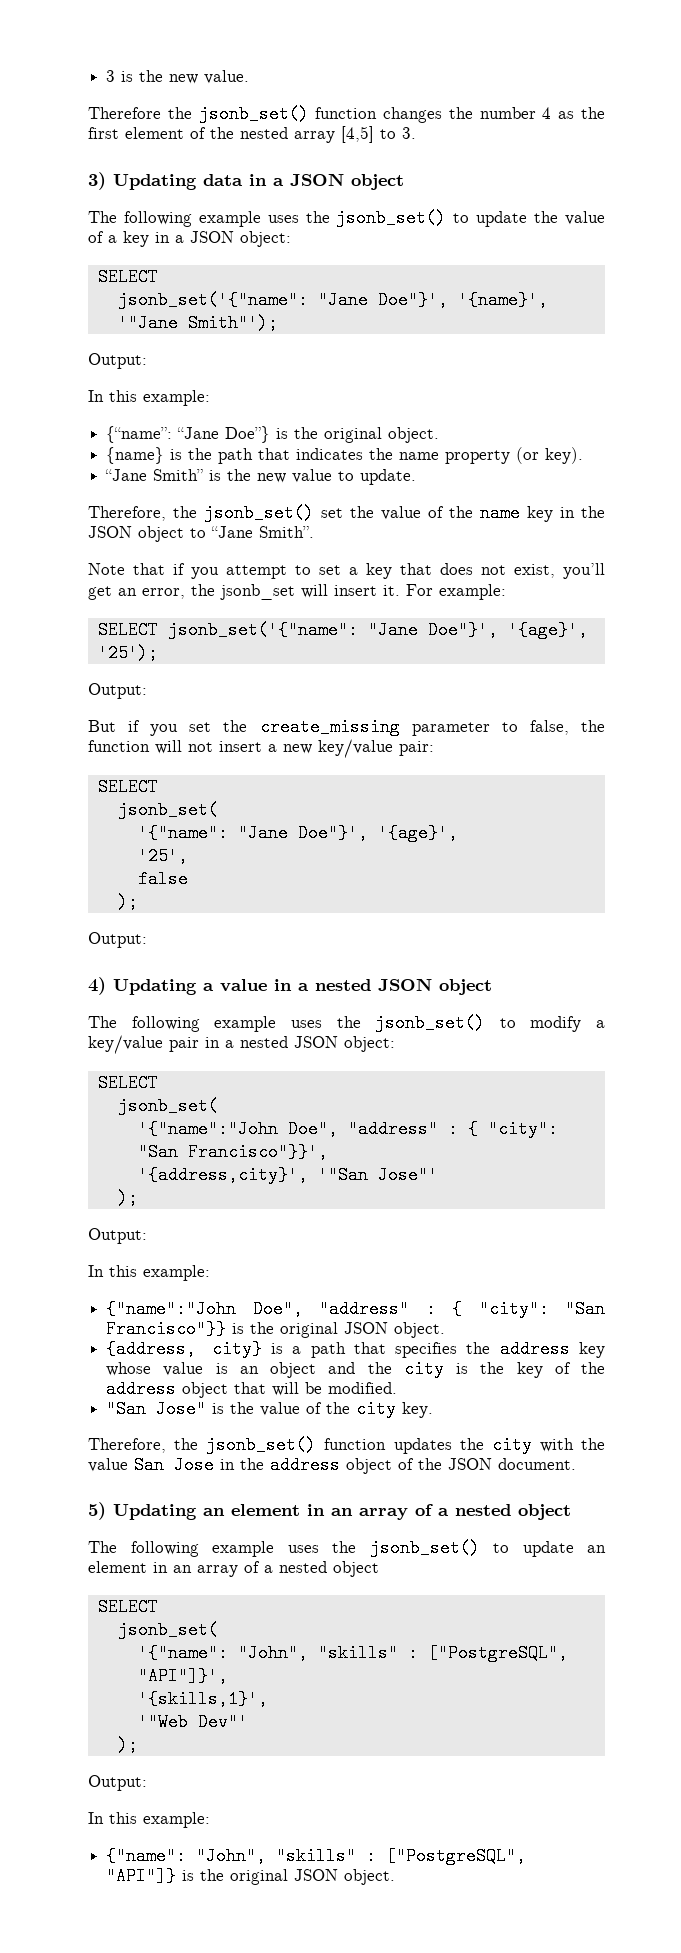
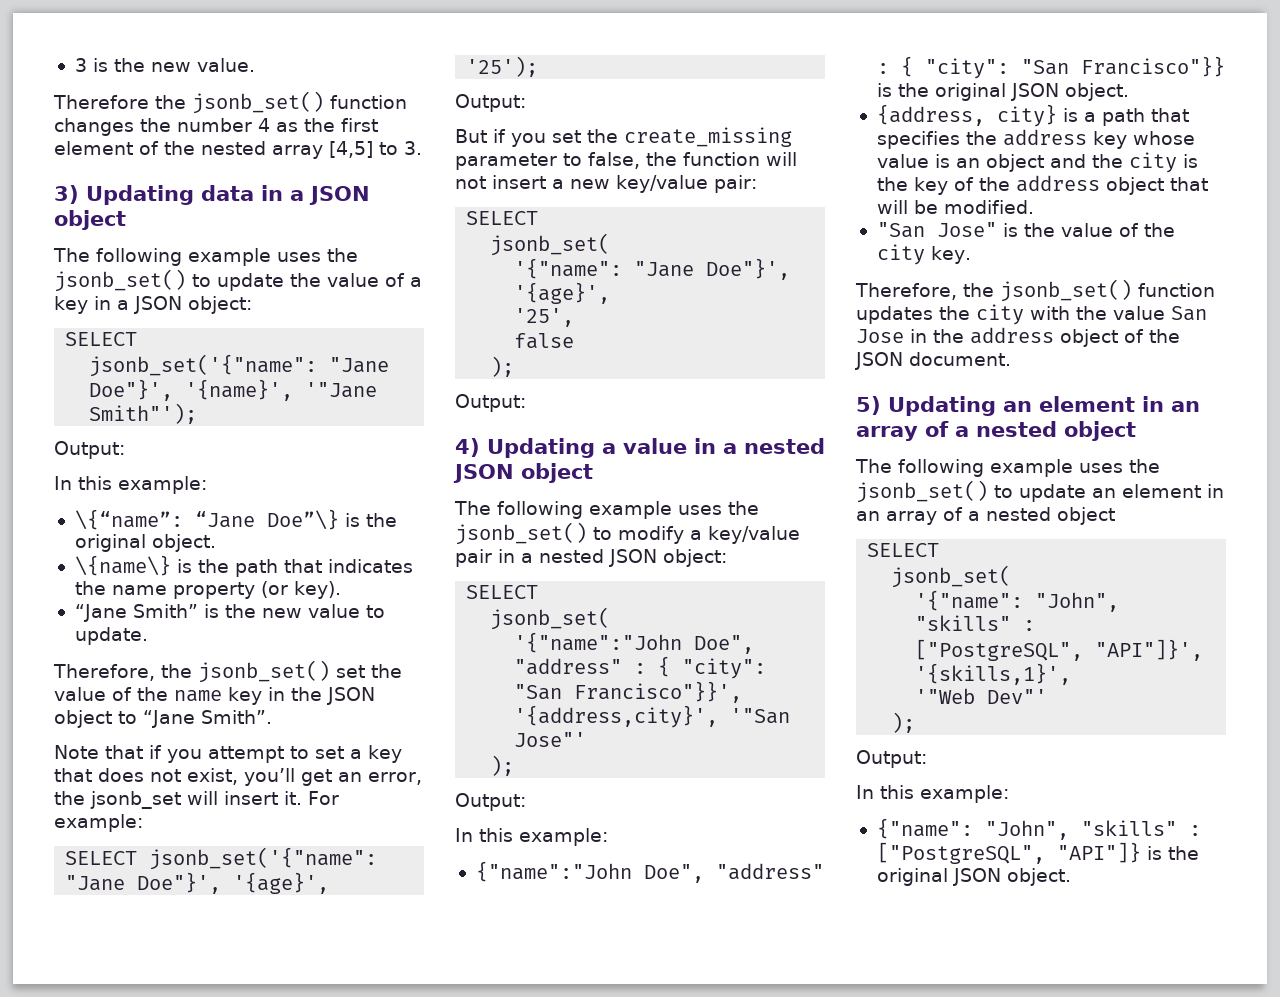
[106,426,271,443] {“name”: “Jane Doe”} -> [74,509,339,530] \{“name”: “Jane Doe”\}
[106,447,165,464] {name} -> [74,555,171,576] \{name\}

